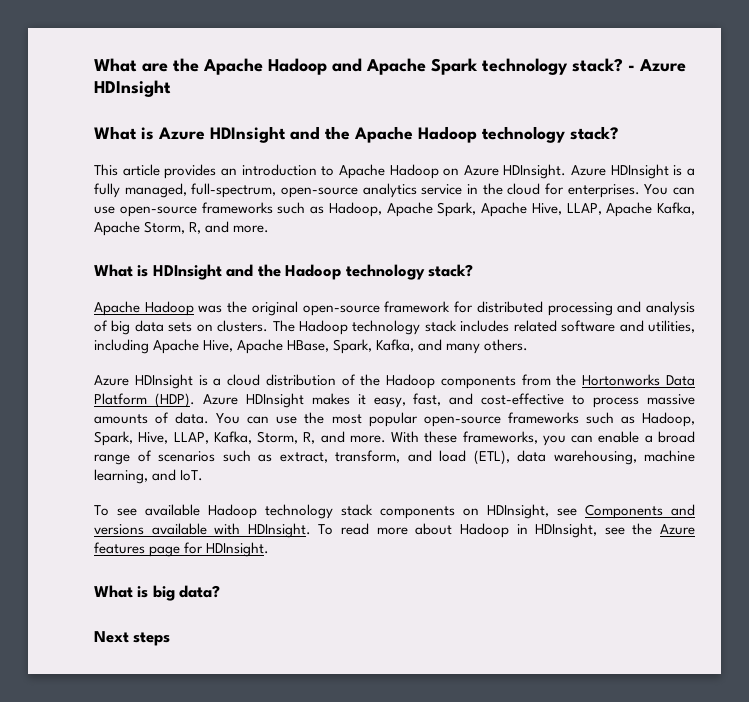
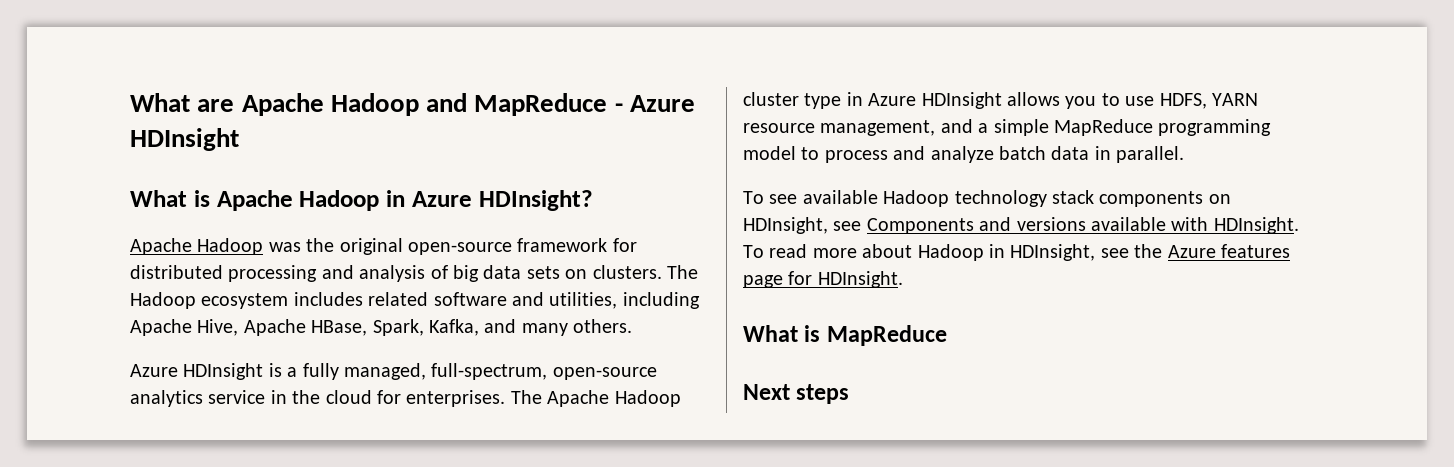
[173,58,199,72] the -> (235, 105) none
[366,58,623,75] Apache Spark technology stack? -> [474,93,608,116] MapReduce
[158,126,618,143] [94,164,695,179] [94,183,695,198] [94,202,695,217] [94,221,270,236] [94,264,474,280] Azure HDInsight and the Apache Hadoop technology stack? // This article provides an introduction to Apache Hadoop on Azure HDInsight. Azure HDInsight is a fully managed, full-spectrum, open-source analytics service in the cloud for enterprises. You can use open-source frameworks such as Hadoop, Apache Spark, Apache Hive, LLAP, Apache Kafka, Apache Storm, R, and more. // What is HDInsight and the Hadoop technology stack? -> [216,190,593,211] Apache Hadoop in Azure HDInsight?
[352,320,457,335] technology stack -> [201,293,289,309] ecosystem
[227,374,695,389] [94,393,696,408] [94,412,695,427] [94,431,695,446] [94,450,695,465] [94,469,204,484] cloud distribution of the Hadoop components from the Hortonworks Data Platform (HDP). Azure HDInsight makes it easy, fast, and cost-effective to process massive amounts of data. You can use the most popular open-source frameworks such as Hadoop, Spark, Hive, LLAP, Kafka, Storm, R, and more. With these frameworks, you can enable a broad range of scenarios such as extract, transform, and load (ETL), data warehousing, machine learning, and IoT. -> [302,363,657,380] [130,390,681,407] [743,92,1258,109] [743,119,1272,136] [743,146,1185,163] fully managed, full-spectrum, open-source analytics service in the cloud for enterprises. The Apache Hadoop cluster type in Azure HDInsight allows you to use HDFS, YARN resource management, and a simple MapReduce programming model to process and analyze batch data in parallel.
[152,585,221,601] big data? -> [826,325,947,346] MapReduce

